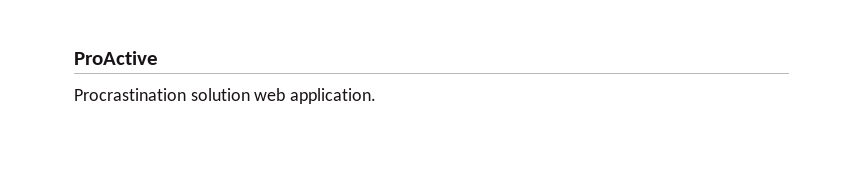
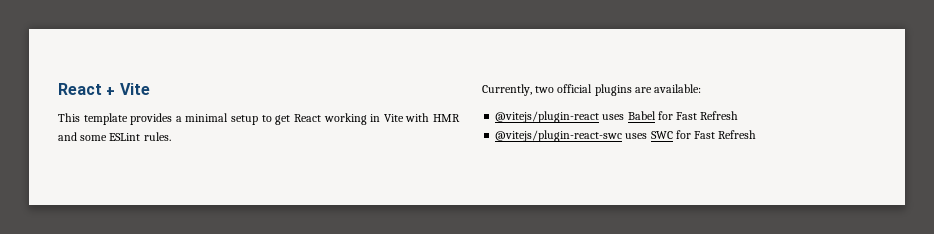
[74,51,158,65] [74,88,377,104] ProActive // Procrastination solution web application. -> [58,83,150,95] [58,113,461,125] [58,132,171,141] [482,84,702,96] [495,111,739,123] [495,130,757,142] React + Vite // This template provides a minimal setup to get React working in Vite with HMR and some ESLint rules. // Currently, two official plugins are available: // @vitejs/plugin-react uses Babel for Fast Refresh // @vitejs/plugin-react-swc uses SWC for Fast Refresh

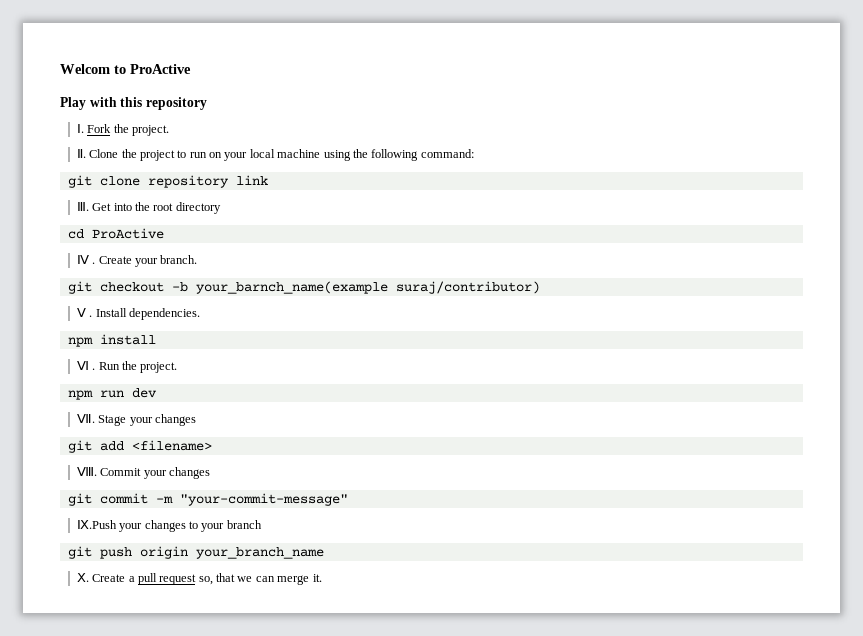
[58,83,150,95] [58,113,461,125] [58,132,171,141] [482,84,702,96] [495,111,739,123] [495,130,757,142] React + Vite // This template provides a minimal setup to get React working in Vite with HMR and some ESLint rules. // Currently, two official plugins are available: // @vitejs/plugin-react uses Babel for Fast Refresh // @vitejs/plugin-react-swc uses SWC for Fast Refresh -> [60,64,191,74] [60,97,207,110] [76,124,169,136] [76,149,474,161] [67,175,268,188] [76,202,221,214] [67,228,164,239] [76,255,198,267] [67,281,540,294] [76,308,200,320] [67,334,156,347] [76,361,178,373] [67,388,157,400] [76,414,196,426] [67,440,212,453] [76,467,210,479] [67,493,348,506] [76,520,262,532] [67,546,324,559] [76,573,322,585] Welcom to ProActive // Play with this repository // Ⅰ. Fork the project. // Ⅱ. Clone the project to run on your local machine using the following command: // git clone repository link // Ⅲ. Get into the root directory // cd ProActive // Ⅳ . Create your branch. // git checkout -b your_barnch_name(example suraj/contributor) // Ⅴ . Install dependencies. // npm install // Ⅵ . Run the project. // npm run dev // Ⅶ. Stage your changes // git add <filename> // Ⅷ. Commit your changes // git commit -m "your-commit-message" // Ⅸ.Push your changes to your branch // git push origin your_branch_name // Ⅹ. Create a pull request so, that we can merge it.

